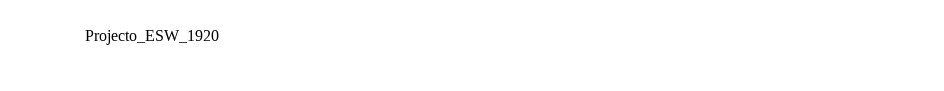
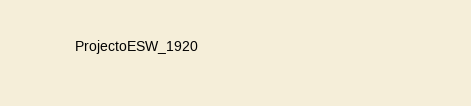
[85,30,219,45] Projecto_ESW_1920 -> [75,40,198,54] ProjectoESW_1920

